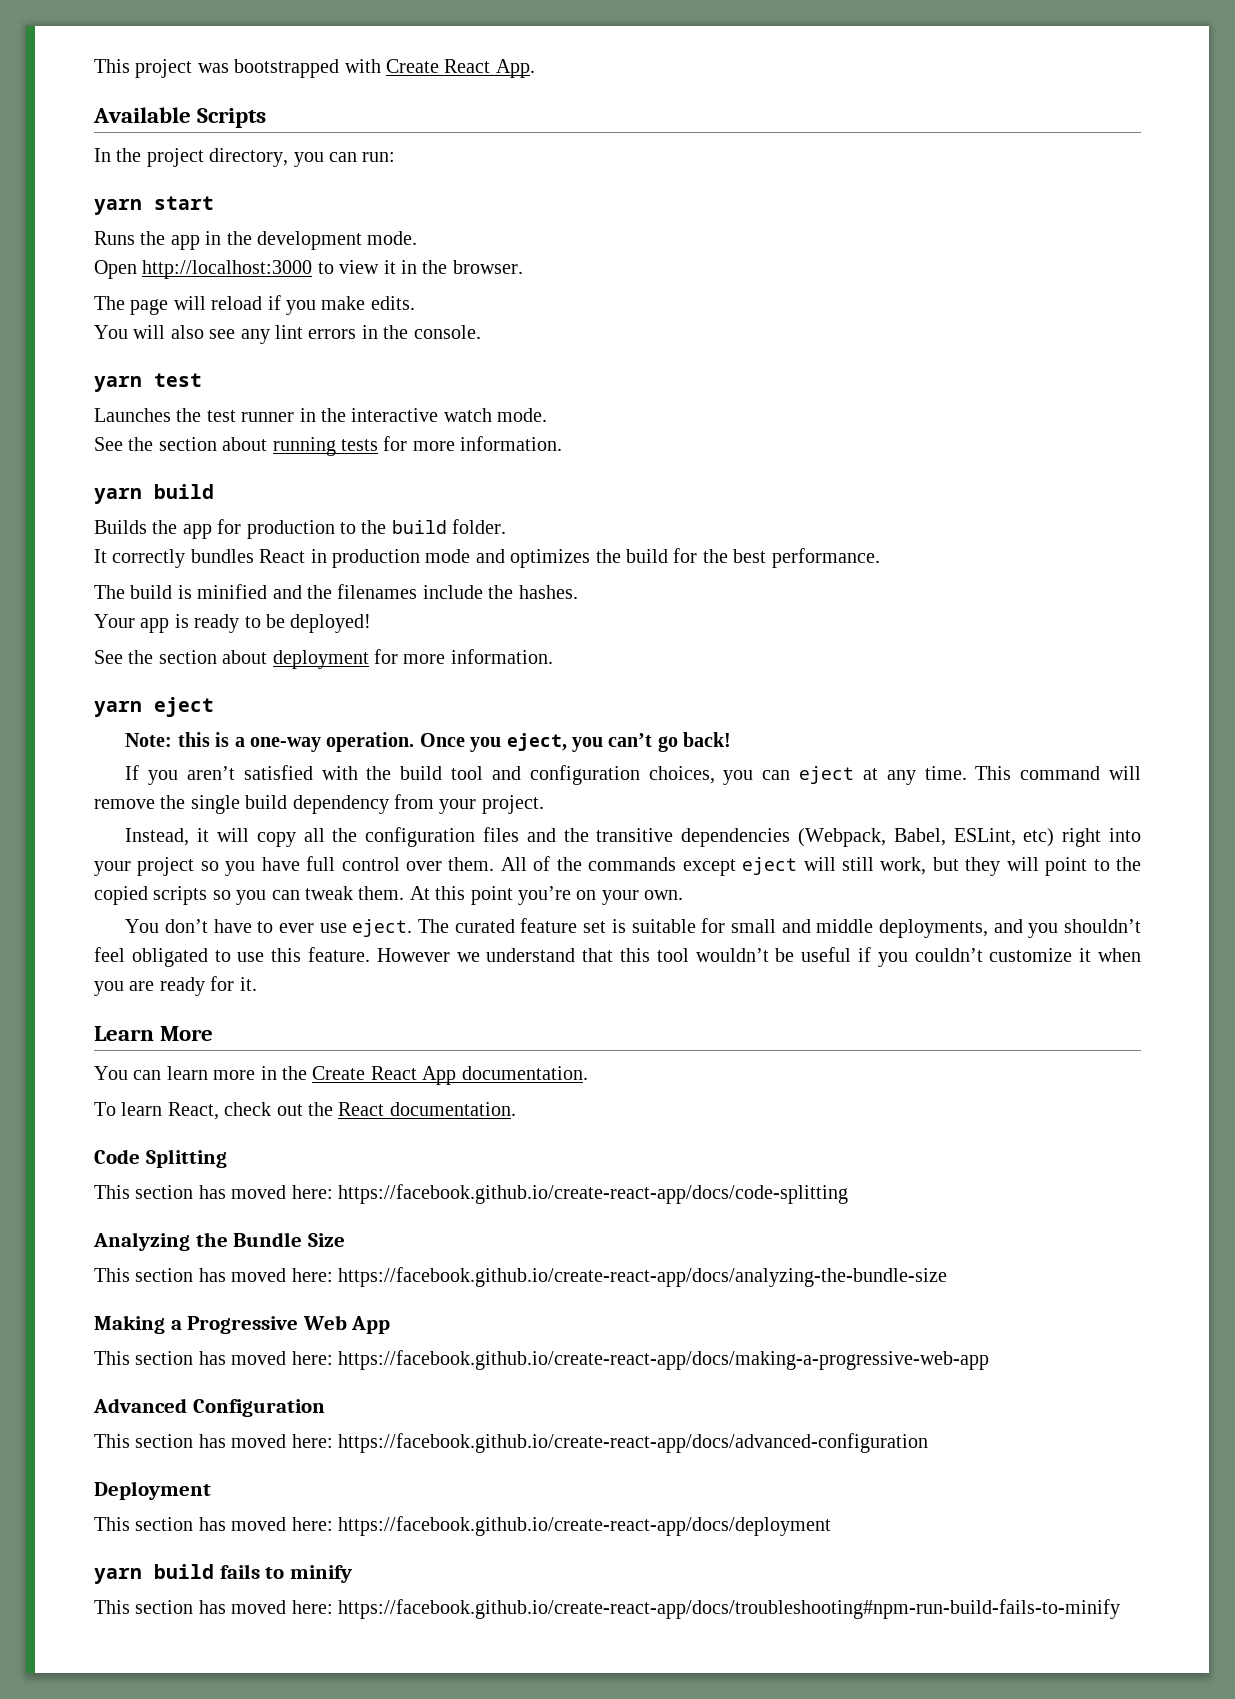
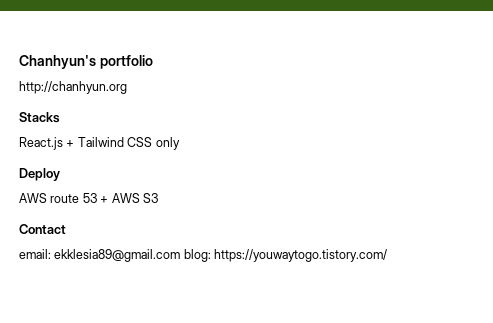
[94,59,535,78] [93,107,267,128] [94,148,396,167] [94,196,214,215] [94,231,418,250] [94,260,523,279] [94,295,415,315] [94,325,481,344] [94,373,202,392] [94,408,548,422] [94,436,563,456] [94,484,214,504] [94,519,507,539] [94,548,880,568] [94,584,578,599] [94,614,372,633] [94,649,553,669] [94,697,214,717] [125,732,732,752] [125,765,1141,785] [94,794,544,814] [125,827,1141,847] [94,856,1141,876] [94,886,684,905] [125,918,1142,938] [94,947,1141,967] [94,976,257,996] [94,1026,214,1041] [94,1066,588,1085] [94,1102,516,1120] [94,1149,227,1168] [94,1184,848,1204] [93,1232,345,1251] [94,1267,947,1287] [94,1315,391,1334] [94,1350,989,1370] [93,1398,325,1417] [94,1433,928,1453] [94,1481,211,1500] [94,1516,831,1536] [94,1564,352,1584] [94,1599,1120,1619] This project was bootstrapped with Create React App. // Available Scripts // In the project directory, you can run: // yarn start // Runs the app in the development mode. // Open http://localhost:3000 to view it in the browser. // The page will reload if you make edits. // You will also see any lint errors in the console. // yarn test // Launches the test runner in the interactive watch mode. // See the section about running tests for more information. // yarn build // Builds the app for production to the build folder. // It correctly bundles React in production mode and optimizes the build for the best performance. // The build is minified and the filenames include the hashes. // Your app is ready to be deployed! // See the section about deployment for more information. // yarn eject // Note: this is a one-way operation. Once you eject, you can’t go back! // If you aren’t satisfied with the build tool and configuration choices, you can eject at any time. This command will remove the single build dependency from your project. // Instead, it will copy all the configuration files and the transitive dependencies (Webpack, Babel, ESLint, etc) right into your project so you have full control over them. All of the commands except eject will still work, but they will point to the copied scripts so you can tweak them. At this point you’re on your own. // You don’t have to ever use eject. The curated feature set is suitable for small and middle deployments, and you shouldn’t feel obligated to use this feature. However we understand that this tool wouldn’t be useful if you couldn’t customize it when you are ready for it. // Learn More // You can learn more in the Create React App documentation. // To learn React, check out the React documentation. // Code Splitting // This section has moved here: https://facebook.github.io/create-react-app/docs/code-splitting // Analyzing the Bundle Size // This section has moved here: https://facebook.github.io/create-react-app/docs/analyzing-the-bundle-size // Making a Progressive Web App // This section has moved here: https://facebook.github.io/create-react-app/docs/making-a-progressive-web-app // Advanced Configuration // This section has moved here: https://facebook.github.io/create-react-app/docs/advanced-configuration // Deployment // This section has moved here: https://facebook.github.io/create-react-app/docs/deployment // yarn build fails to minify // This section has moved here: https://facebook.github.io/create-react-app/docs/troubleshooting#npm-run-build-fails-to-minify -> [19,55,153,69] [19,81,127,94] [19,112,60,123] [19,137,180,150] [19,168,60,181] [19,193,158,203] [19,224,66,234] [19,249,388,262] Chanhyun's portfolio // http://chanhyun.org // Stacks // React.js + Tailwind CSS only // Deploy // AWS route 53 + AWS S3 // Contact // email: ekklesia89@gmail.com blog: https://youwaytogo.tistory.com/

